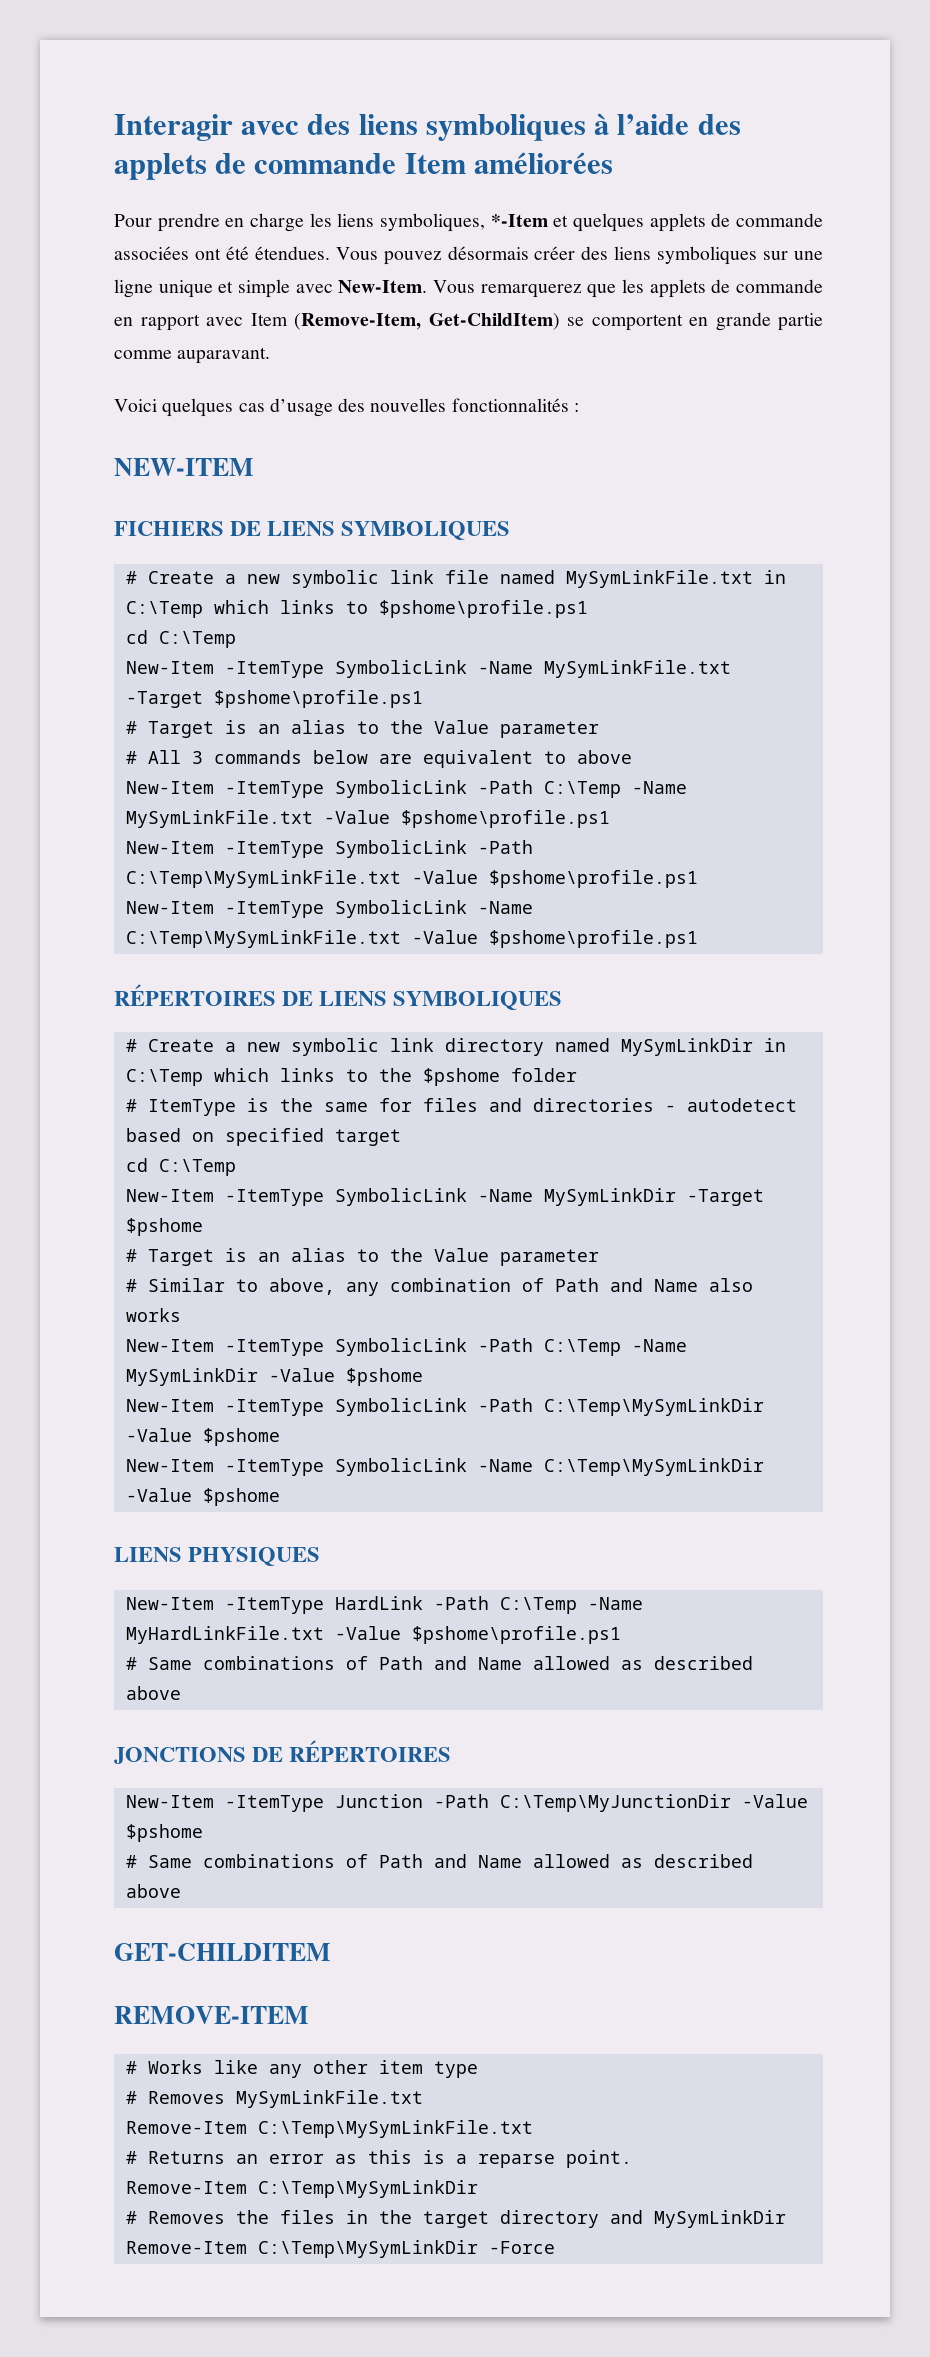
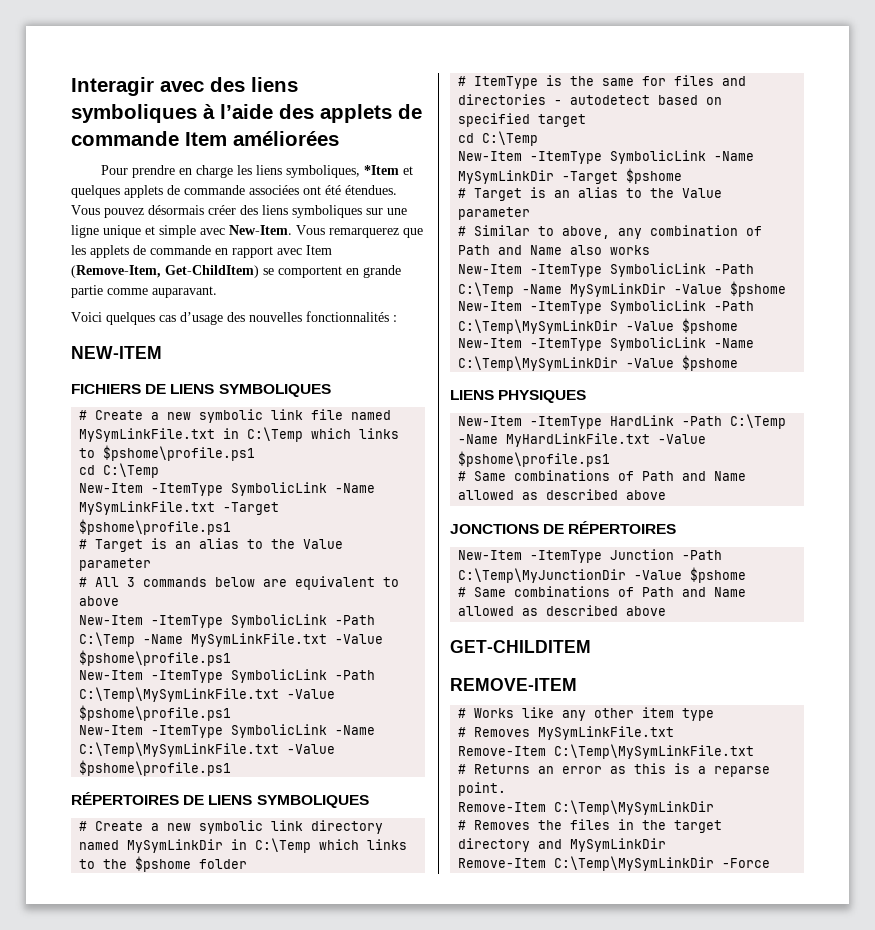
[490,214,548,227] *-Item -> [364,165,400,175] *Item

